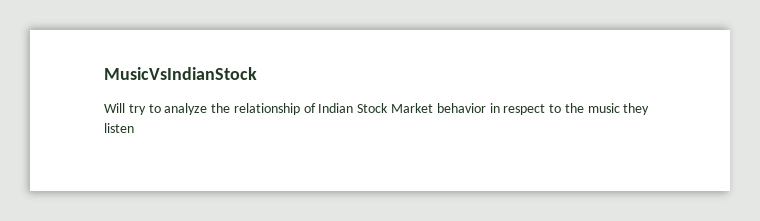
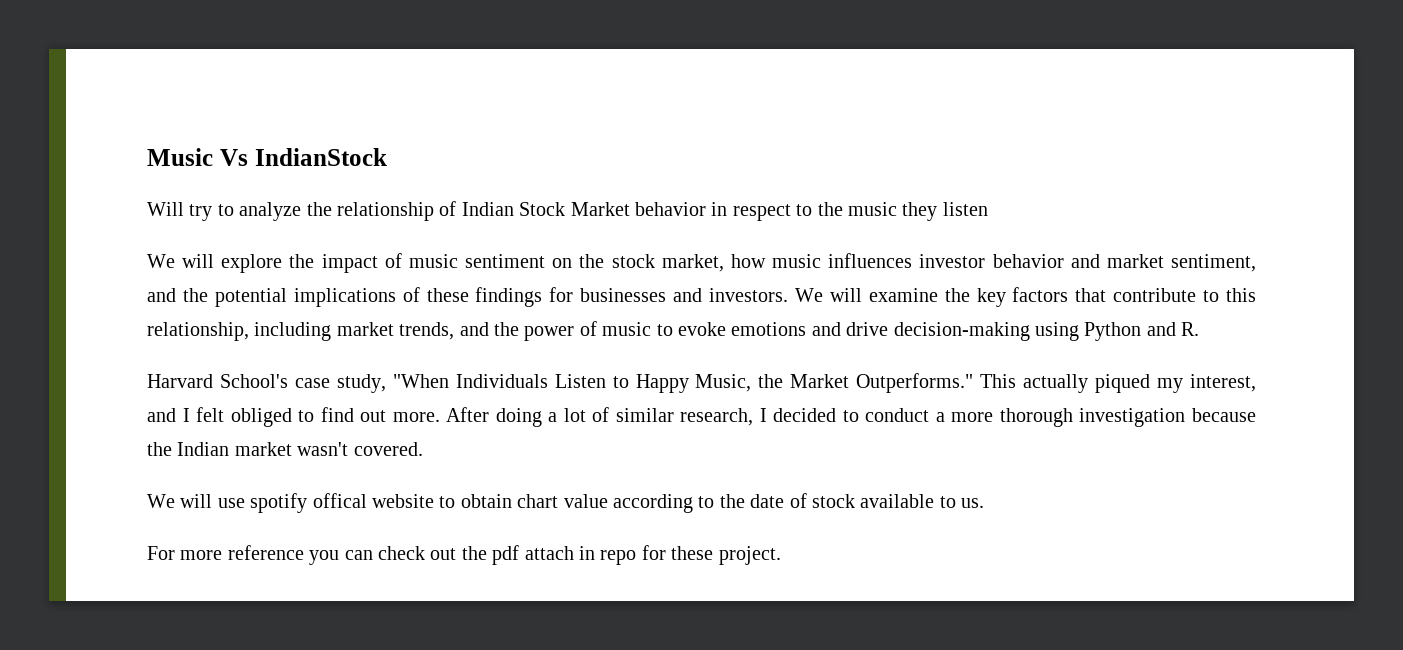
[104,67,257,80] MusicVsIndianStock -> [147,148,387,166] Music Vs IndianStock
(134, 128) none -> [147,253,1256,273] [147,287,1256,307] [147,321,1200,341] [147,373,1257,393] [147,407,1256,427] [147,442,423,456] [147,493,985,513] [147,545,781,565] // We will explore the impact of music sentiment on the stock market, how music influences investor behavior and market sentiment, and the potential implications of these findings for businesses and investors. We will examine the key factors that contribute to this relationship, including market trends, and the power of music to evoke emotions and drive decision-making using Python and R. // Harvard School's case study, "When Individuals Listen to Happy Music, the Market Outperforms." This actually piqued my interest, and I felt obliged to find out more. After doing a lot of similar research, I decided to conduct a more thorough investigation because the Indian market wasn't covered. // We will use spotify offical website to obtain chart value according to the date of stock available to us. // For more reference you can check out the pdf attach in repo for these project.

